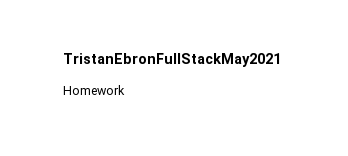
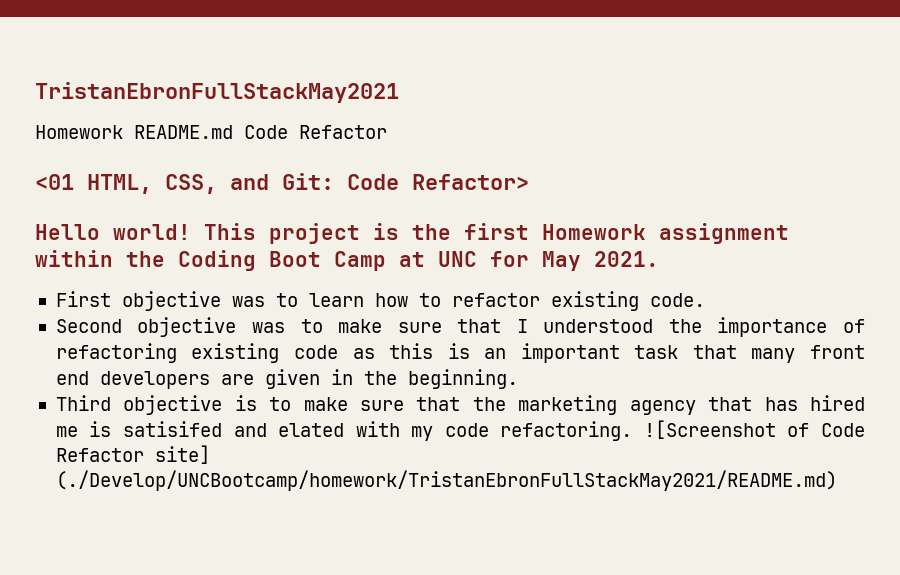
(125, 90) none -> [134,125,387,139] [35,173,529,194] [35,223,789,244] [35,250,659,271] [55,291,705,311] [55,317,865,337] [55,343,865,363] [55,369,518,389] [55,395,865,415] [55,420,865,441] [55,445,210,464] [55,470,837,491] README.md Code Refactor // <01 HTML, CSS, and Git: Code Refactor> // Hello world! This project is the first Homework assignment within the Coding Boot Camp at UNC for May 2021. // First objective was to learn how to refactor existing code. // Second objective was to make sure that I understood the importance of refactoring existing code as this is an important task that many front end developers are given in the beginning. // Third objective is to make sure that the marketing agency that has hired me is satisifed and elated with my code refactoring. ![Screenshot of Code Refactor site] (./Develop/UNCBootcamp/homework/TristanEbronFullStackMay2021/README.md)

